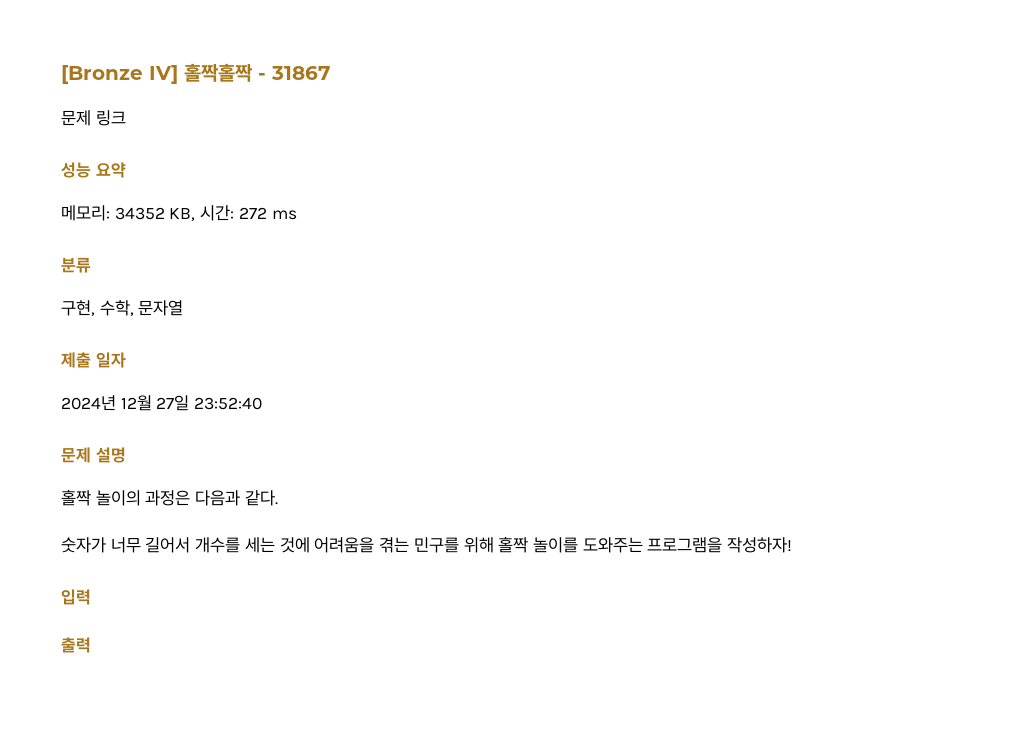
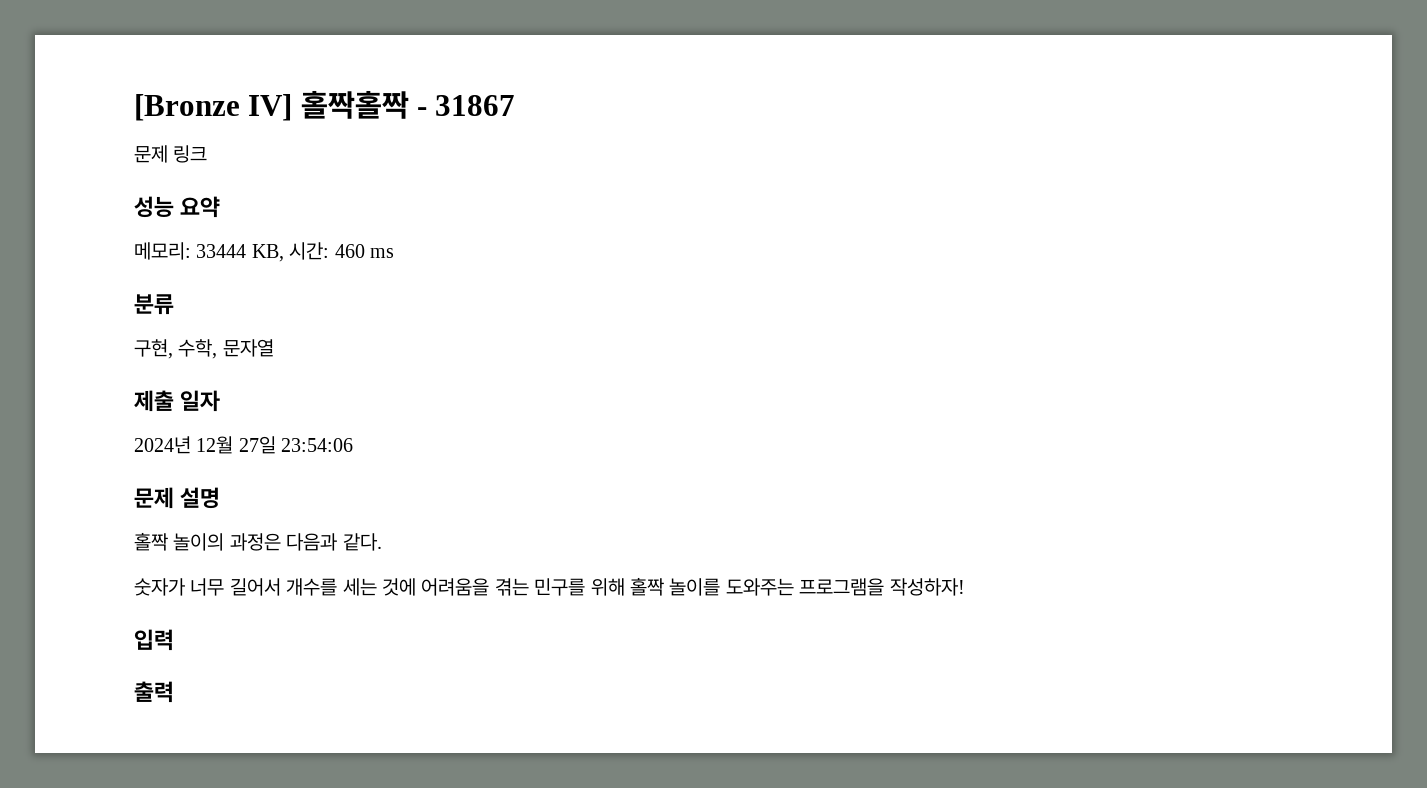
[114,207,165,220] 34352 -> [196,244,247,258] 33444
[238,207,267,219] 272 -> [334,244,365,258] 460
[194,397,263,410] 23:52:40 -> [281,438,354,452] 23:54:06

